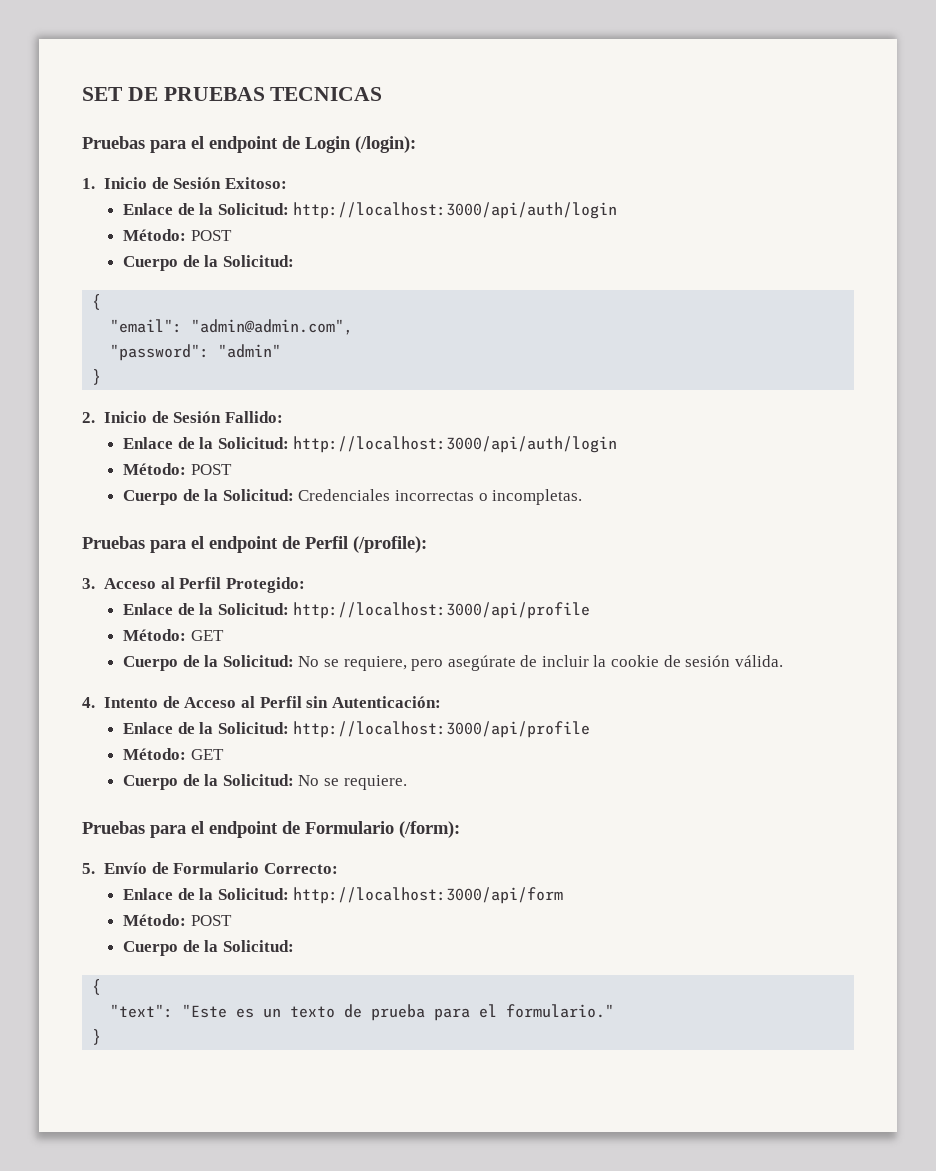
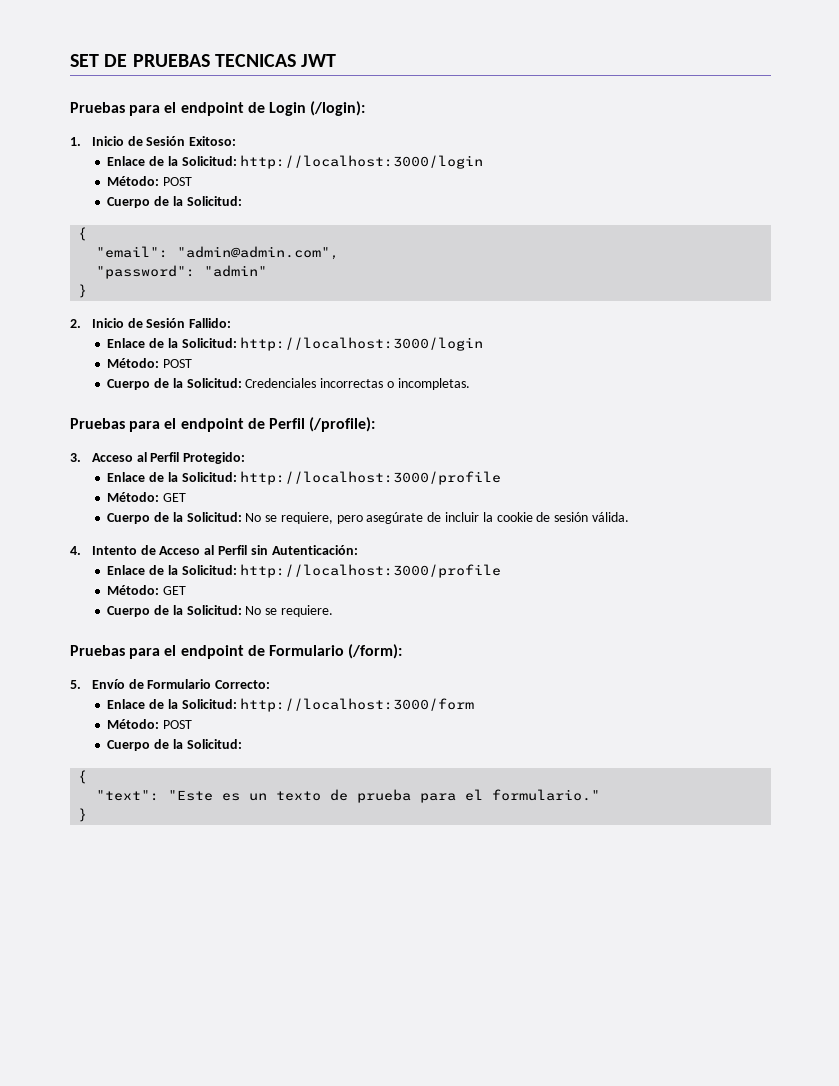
(383, 94) none -> [301,54,337,67] JWT
[293,202,618,219] http://localhost:3000/api/auth/login -> [240,155,484,169] http://localhost:3000/login
[293,436,618,453] http://localhost:3000/api/auth/login -> [240,337,484,351] http://localhost:3000/login
[293,602,591,619] http://localhost:3000/api/profile -> [240,471,502,485] http://localhost:3000/profile
[293,721,591,738] http://localhost:3000/api/profile -> [240,564,502,578] http://localhost:3000/profile
[293,887,564,904] http://localhost:3000/api/form -> [240,698,475,712] http://localhost:3000/form

